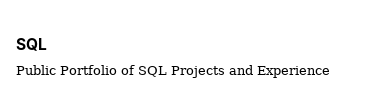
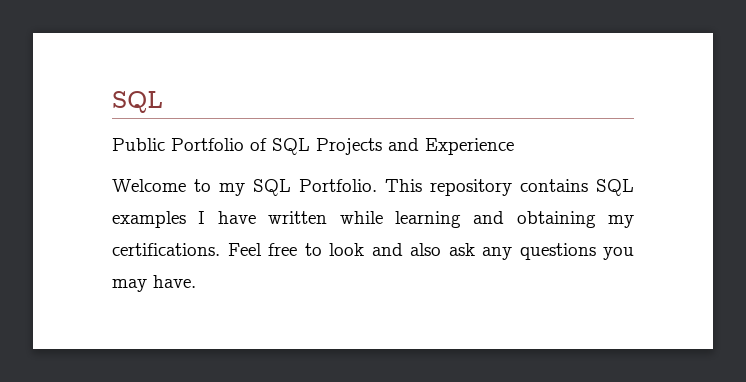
(330, 72) none -> [112,179,634,196] [112,211,634,228] [112,243,634,260] [112,275,196,292] // Welcome to my SQL Portfolio. This repository contains SQL examples I have written while learning and obtaining my certifications. Feel free to look and also ask any questions you may have.

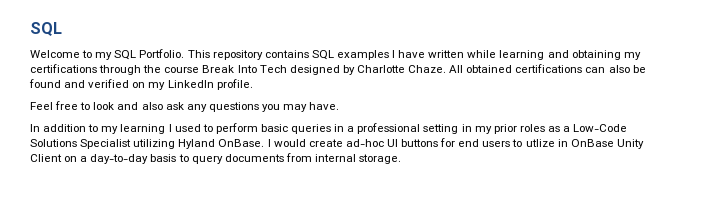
[112,91,163,113] [112,138,514,155] SQL // Public Portfolio of SQL Projects and Experience -> [30,22,62,36] SQL
[112,243,220,256] certifications. -> [30,64,646,75] [29,79,253,90] certifications through the course Break Into Tech designed by Charlotte Chaze. All obtained certifications can also be found and verified on my LinkedIn profile. //
(196, 281) none -> [30,123,628,134] [30,138,644,149] [30,153,402,164] // In addition to my learning I used to perform basic queries in a professional setting in my prior roles as a Low-Code Solutions Specialist utilizing Hyland OnBase. I would create ad-hoc UI buttons for end users to utlize in OnBase Unity Client on a day-to-day basis to query documents from internal storage.

